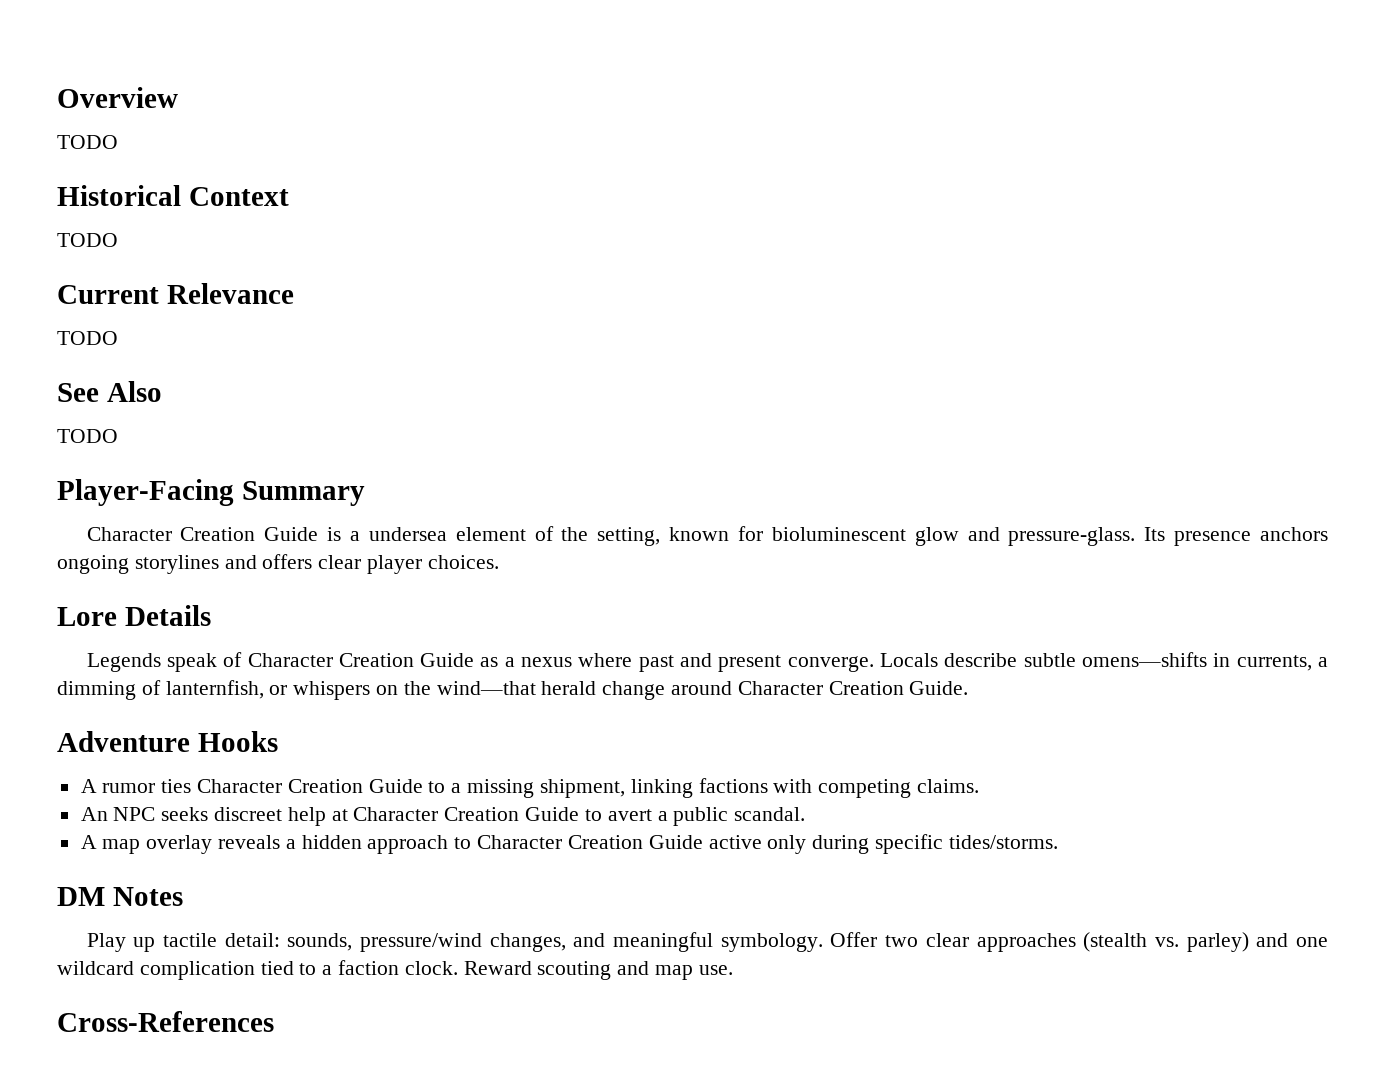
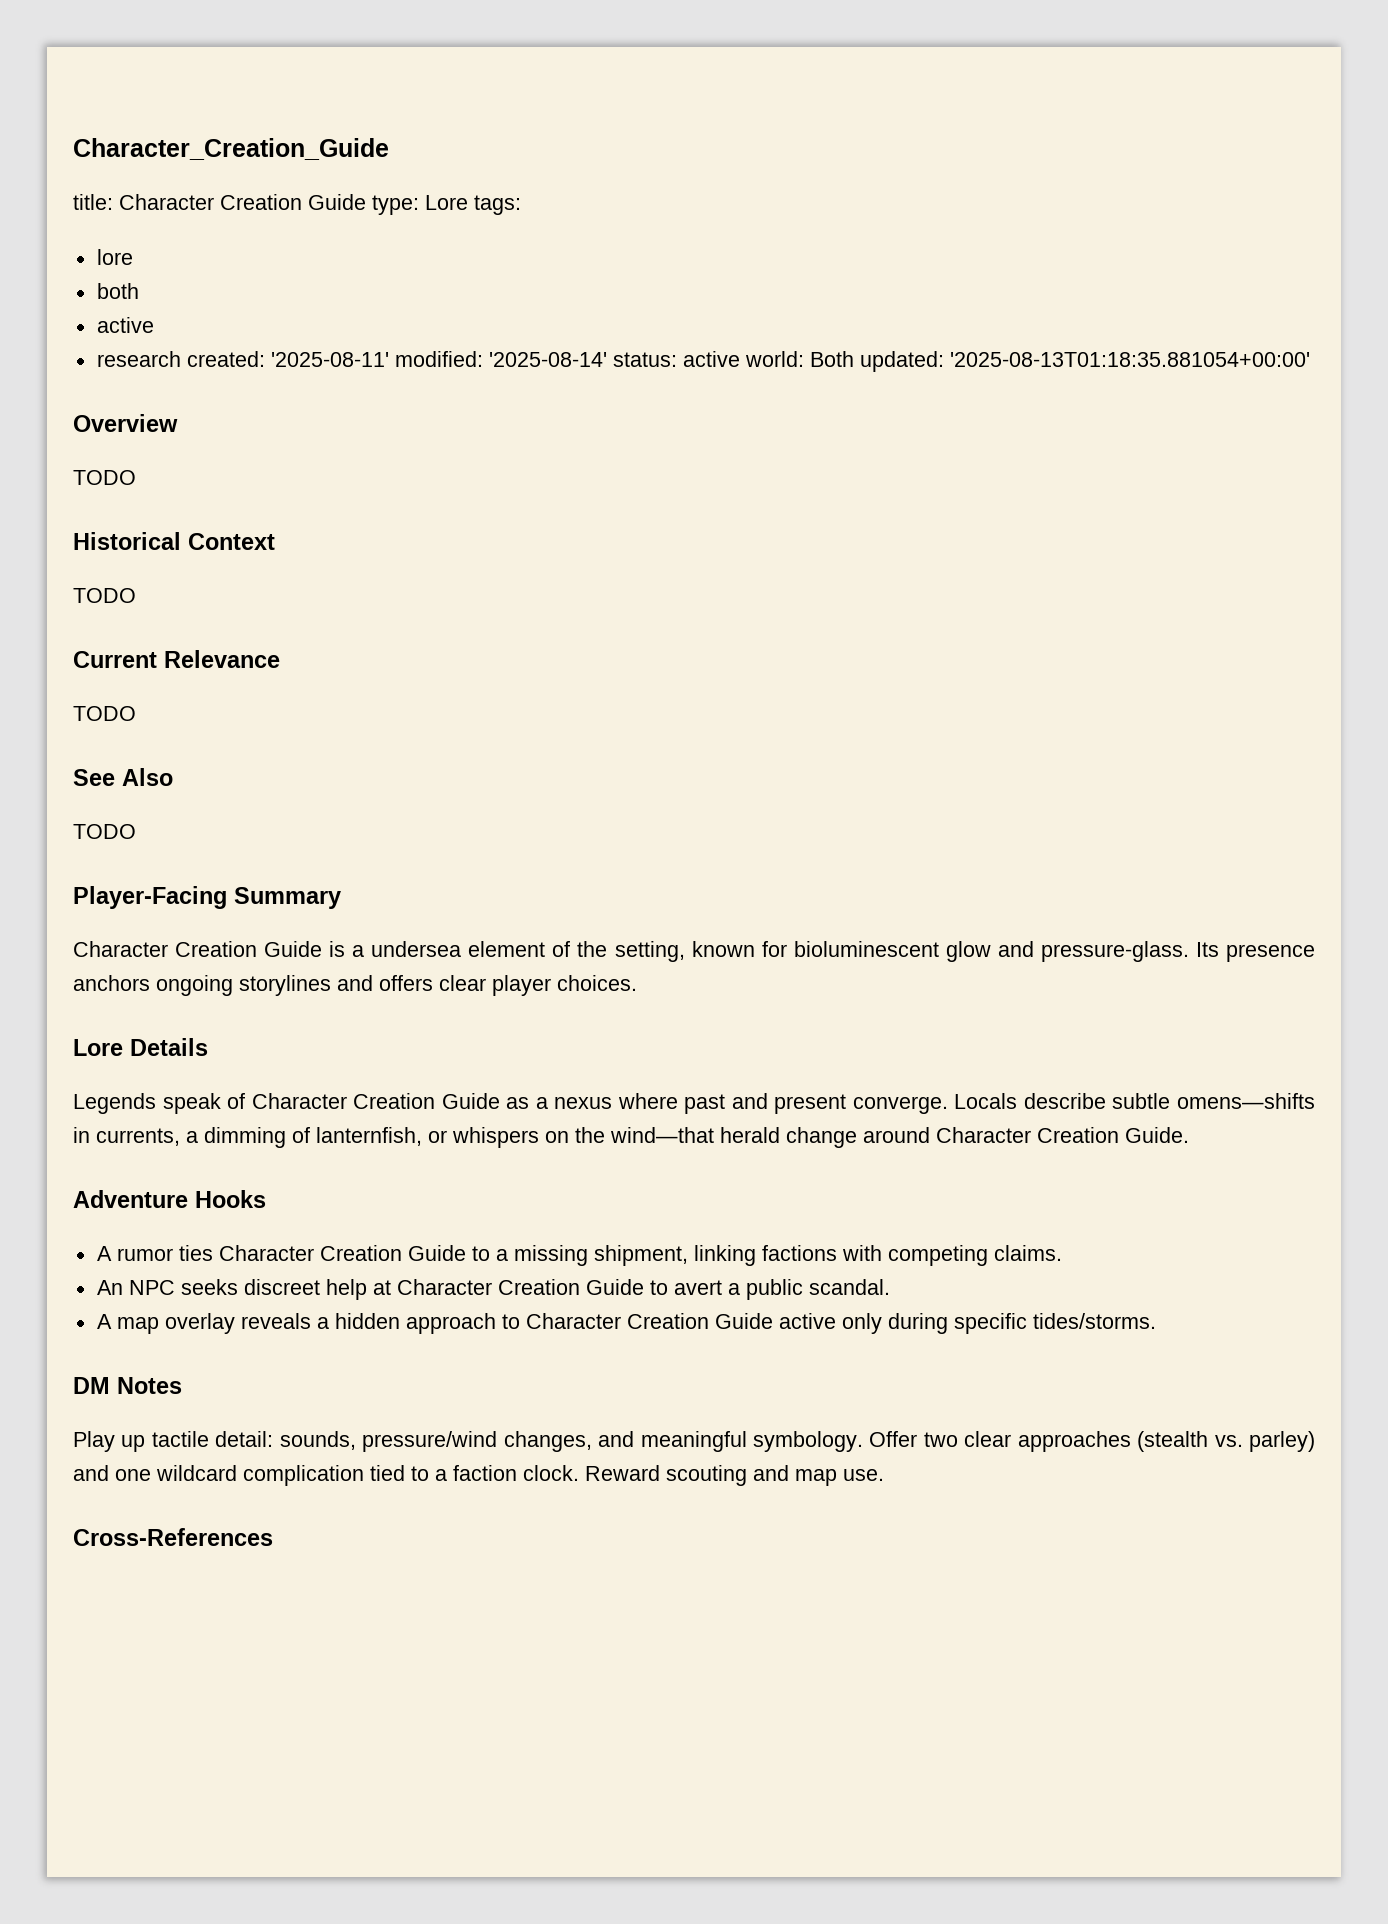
(57, 97) none -> [73,138,389,160] [73,194,521,215] [96,249,133,265] [96,283,139,299] [96,317,154,333] [96,351,1310,372] Character_Creation_Guide // title: Character Creation Guide type: Lore tags: // lore // both // active // research created: '2025-08-11' modified: '2025-08-14' status: active world: Both updated: '2025-08-13T01:18:35.881054+00:00' //

